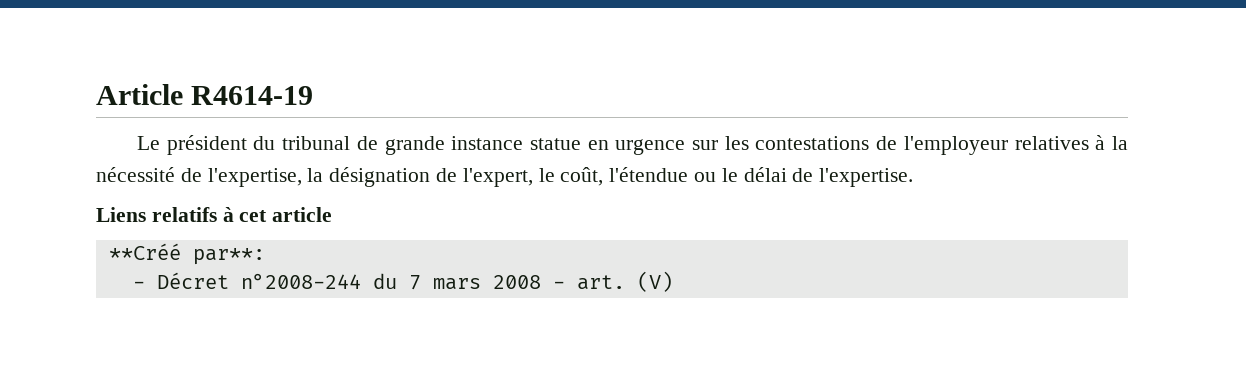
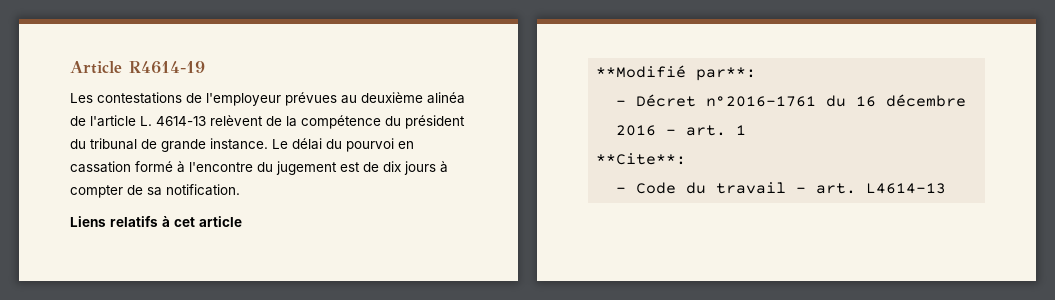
[137,136,161,150] Le -> [70,92,465,106] [70,115,401,129] Les contestations de l'employeur prévues au deuxième alinéa de l'article L. 4614-13 relèvent de la compétence du
[451,135,1128,155] [96,167,914,187] instance statue en urgence sur les contestations de l'employeur relatives à la nécessité de l'expertise, la désignation de l'expert, le coût, l'étendue ou le délai de l'expertise. -> [210,138,414,152] [70,161,448,175] [70,184,240,198] instance. Le délai du pourvoi en cassation formé à l'encontre du jugement est de dix jours à compter de sa notification.
[108,243,181,260] **Créé -> [596,65,687,78] **Modifié
[240,271,673,292] n°2008-244 du 7 mars 2008 - art. (V) -> [706,94,967,107] [616,125,747,136] [596,153,687,165] [616,182,947,194] n°2016-1761 du 16 décembre 2016 - art. 1 // **Cite**: // - Code du travail - art. L4614-13

